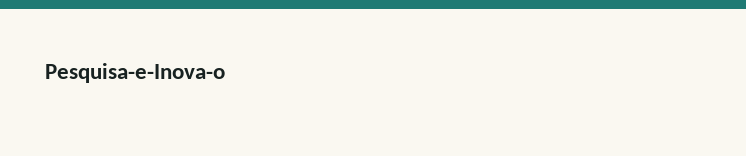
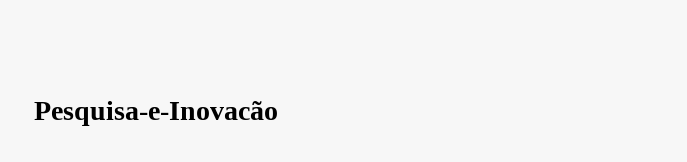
[45,63,225,83] Pesquisa-e-Inova-o -> [34,101,278,126] Pesquisa-e-Inovacão

